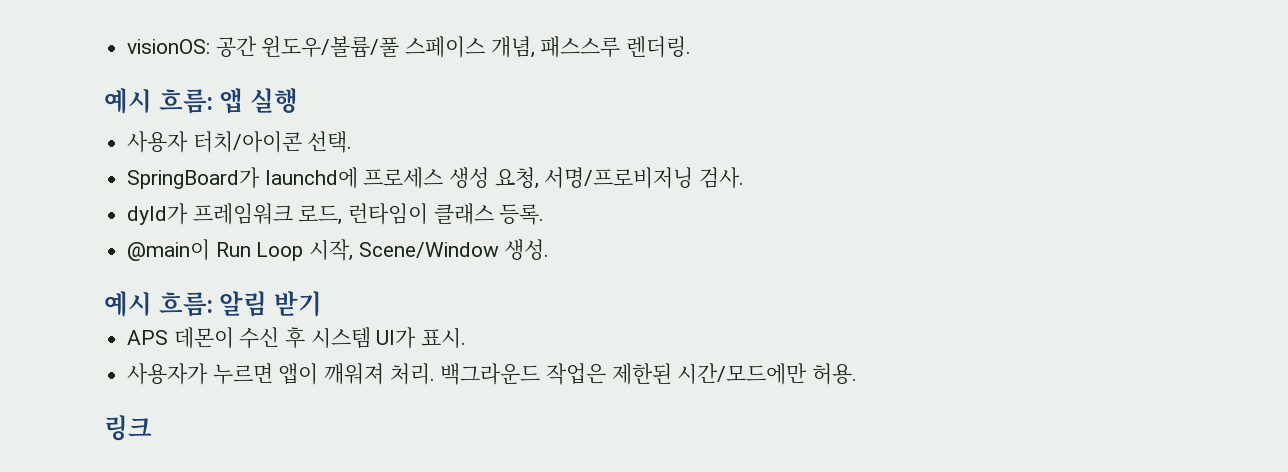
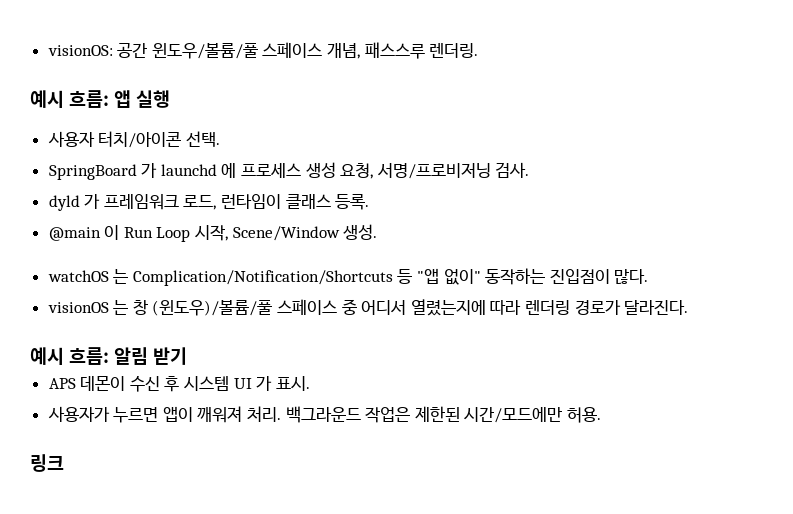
[127,167,358,189] SpringBoard가 launchd에 -> [48,163,237,180] SpringBoard 가 launchd 에
[127,203,189,225] dyld가 -> [48,194,101,211] dyld 가
[127,239,211,261] @main이 -> [48,225,120,241] @main 이
(550, 249) none -> [47,268,649,286] [47,299,689,316] // watchOS 는 Complication/Notification/Shortcuts 등 "앱 없이" 동작하는 진입점이 많다. // visionOS 는 창 (윈도우)/볼륨/풀 스페이스 중 어디서 열렸는지에 따라 렌더링 경로가 달라진다.
[376,327,417,349] UI가 -> [233,376,273,391] UI 가

